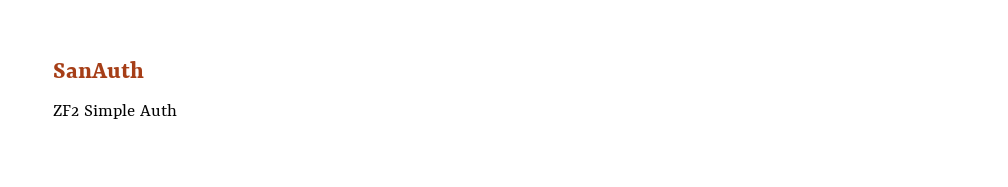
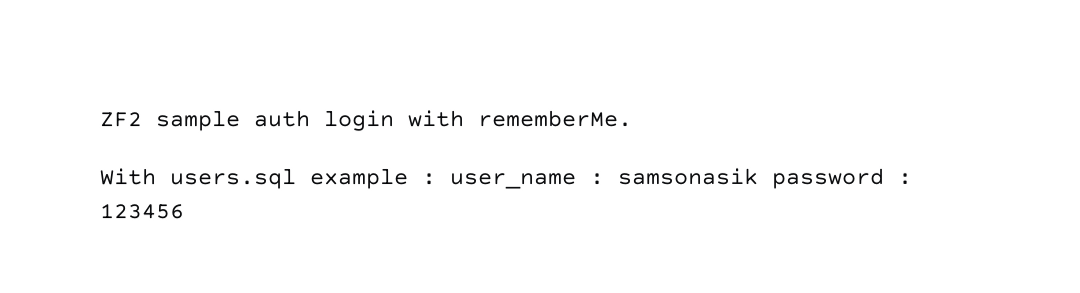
[53,61,144,78] [53,104,177,119] SanAuth // ZF2 Simple Auth -> [99,109,632,132] [100,167,913,190] [100,203,185,220] ZF2 sample auth login with rememberMe. // With users.sql example : user_name : samsonasik password : 123456

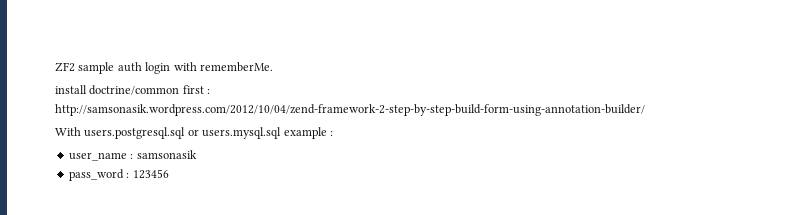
[100,168,297,190] With users.sql -> [55,85,211,95] [55,104,645,116] [55,127,282,139] install doctrine/common first : http://samsonasik.wordpress.com/2012/10/04/zend-framework-2-step-by-step-build-form-using-annotation-builder/ // With users.postgresql.sql or users.mysql.sql
(437, 179) none -> (333, 133) //
[772,167,885,189] password -> [68,169,124,181] // pass_word

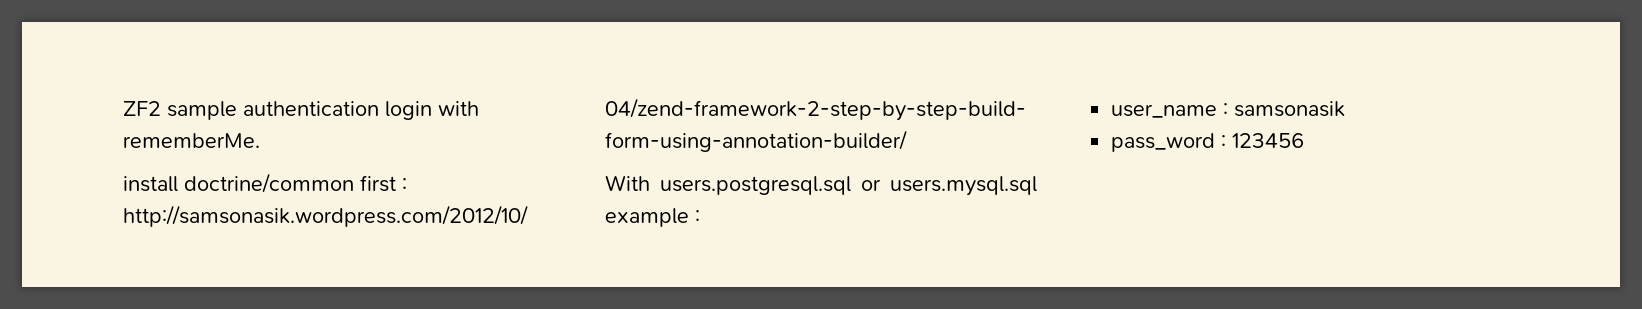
[117,62,142,72] auth -> [243,101,379,116] authentication

